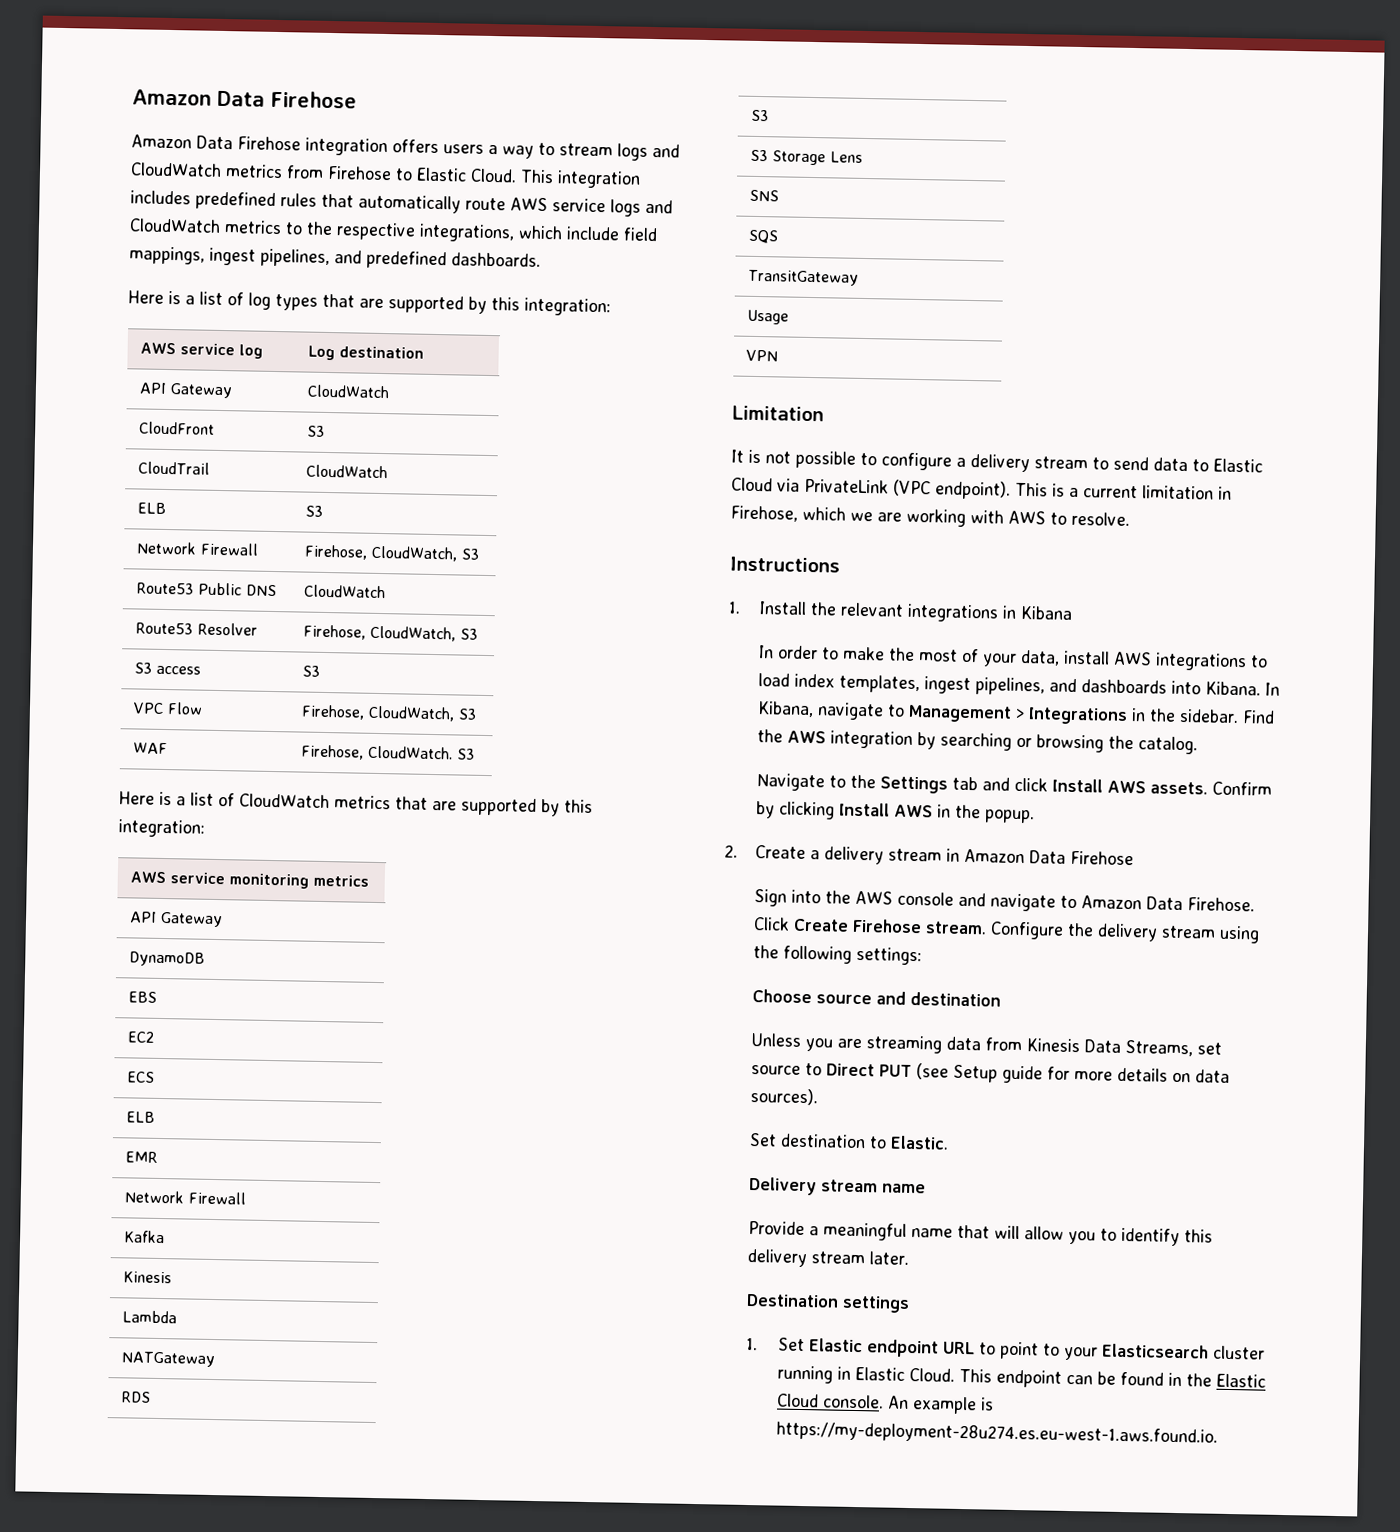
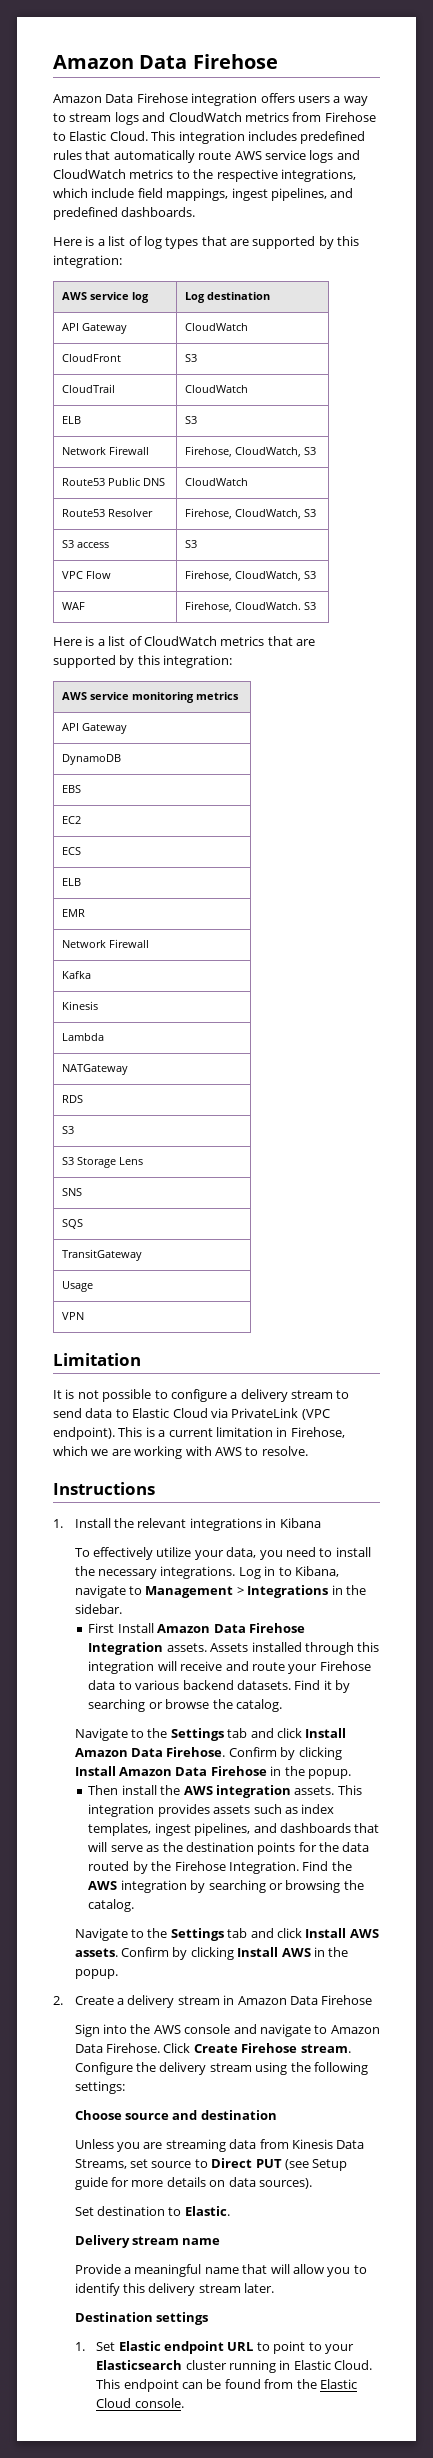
[759,645,1269,672] [758,673,1281,696] In order to make the most of your data, install AWS integrations to load index templates, ingest pipelines, and dashboards into Kibana. In -> [74,1547,371,1560] [74,1566,292,1579] To effectively utilize your data, you need to install the necessary integrations. Log in to
(1240, 716) none -> [88,1623,305,1633] [88,1642,380,1655] [88,1661,371,1674] [88,1680,351,1693] [88,1699,282,1712] [74,1728,347,1741] [74,1747,342,1760] [74,1766,351,1779] [88,1785,362,1798] [88,1804,335,1817] [88,1823,380,1836] [88,1842,370,1855] [88,1861,299,1874] // First Install Amazon Data Firehose Integration assets. Assets installed through this integration will receive and route your Firehose data to various backend datasets. Find it by searching or browse the catalog. // Navigate to the Settings tab and click Install Amazon Data Firehose. Confirm by clicking Install Amazon Data Firehose in the popup. // Then install the AWS integration assets. This integration provides assets such as index templates, ingest pipelines, and dashboards that will serve as the destination points for the data routed by the Firehose Integration.
[1167,1372,1182,1387] in -> [264,2379,294,2389] from
[887,1395,994,1415] [775,1421,1218,1447] An example is https://my-deployment-28u274.es.eu-west-1.aws.found.io. -> (184, 2403) none

